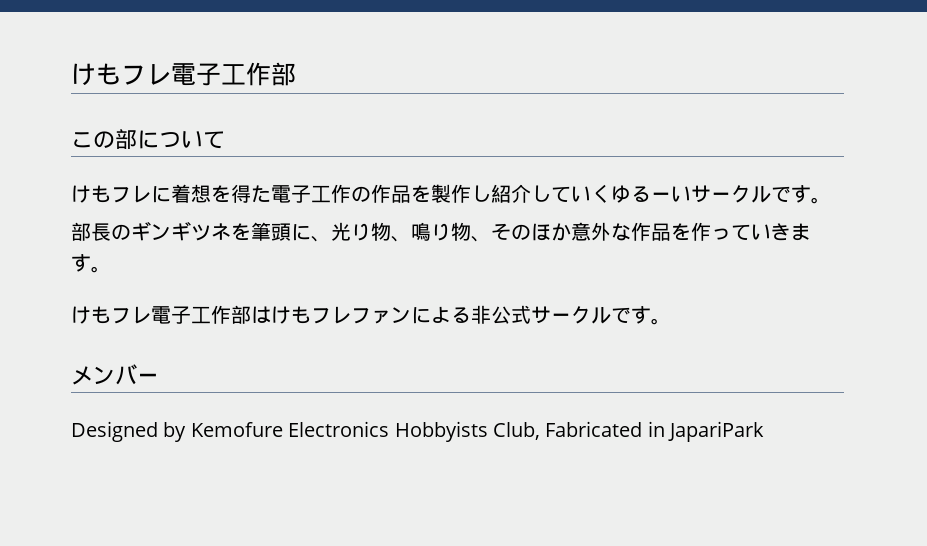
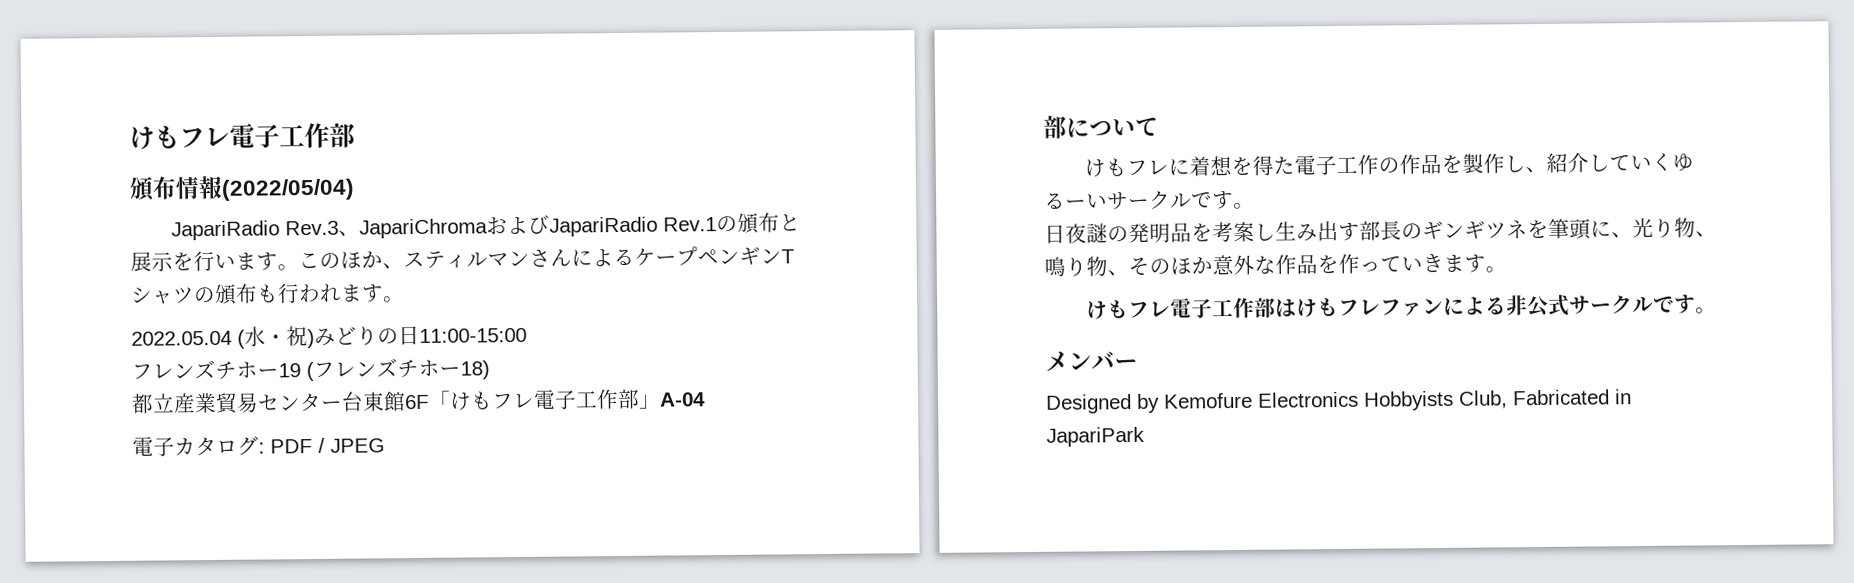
[71,131,115,148] この -> [129,175,355,201] [171,212,802,241] [130,246,795,272] [130,283,405,305] [131,325,527,349] [131,358,490,382] [131,388,706,414] [132,435,385,457] 頒布情報(2022/05/04) // JapariRadio Rev.3、JapariChromaおよびJapariRadio Rev.1の頒布と展示を行います。このほか、スティルマンさんによるケープペンギンTシャツの頒布も行われます。 // 2022.05.04 (水・祝)みどりの日11:00-15:00 // フレンズチホー19 (フレンズチホー18) // 都立産業貿易センター台東館6F「けもフレ電子工作部」A-04 // 電子カタログ: PDF / JPEG //
(491, 193) none -> [1525,166,1548,174] 、
(831, 200) none -> [1044,220,1360,244] 日夜謎の発明品を考案し生み出す

